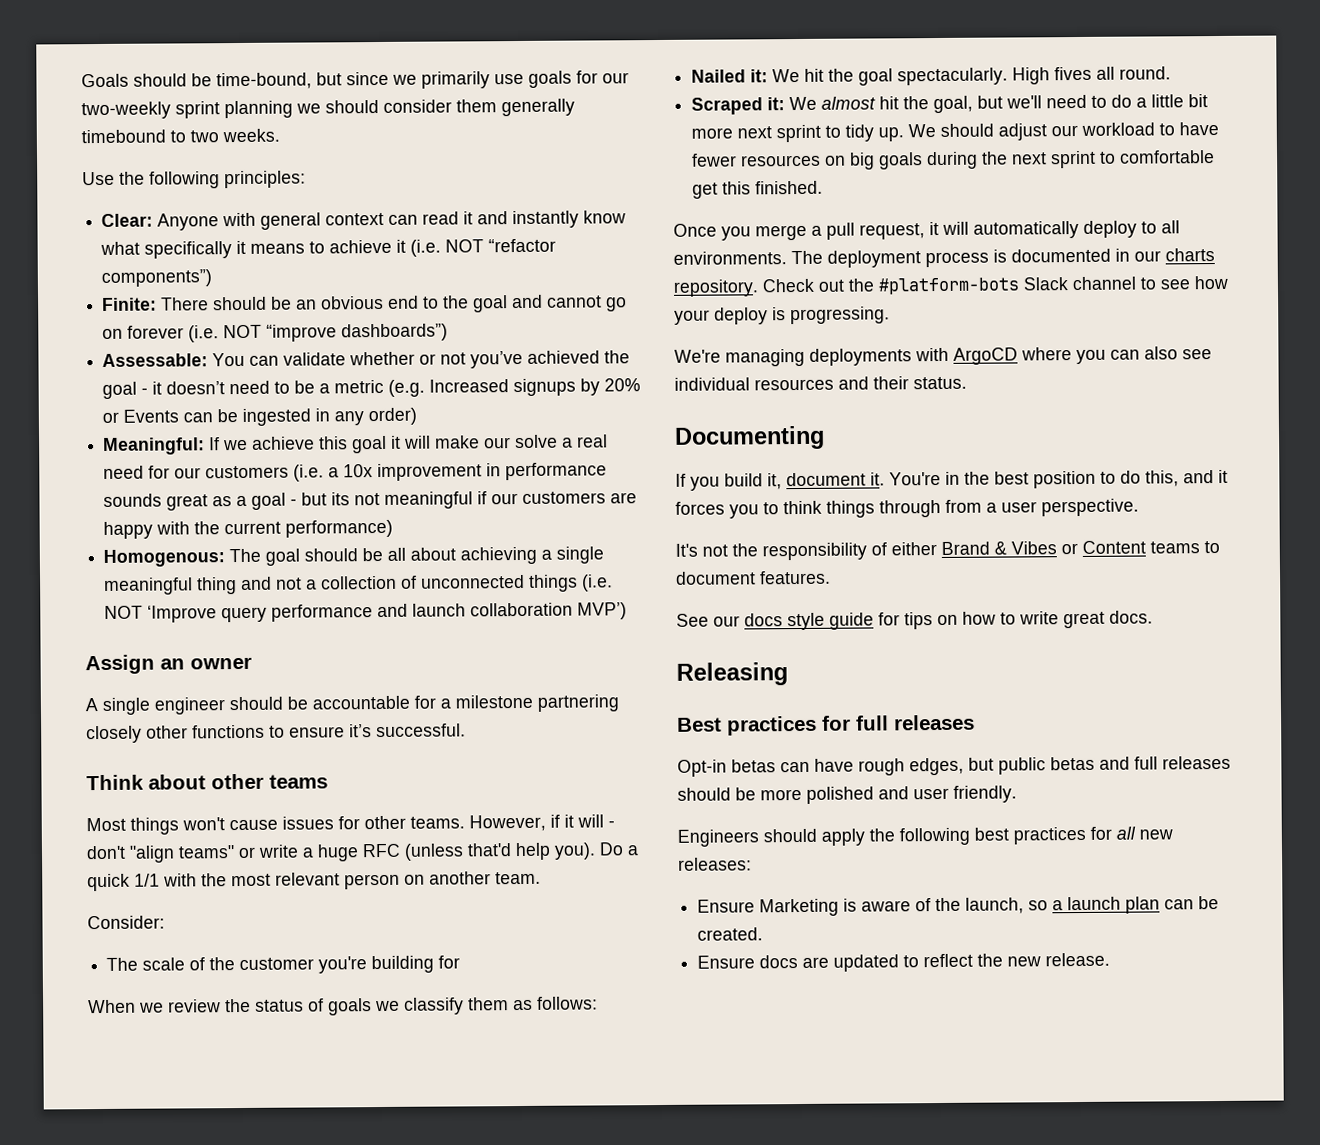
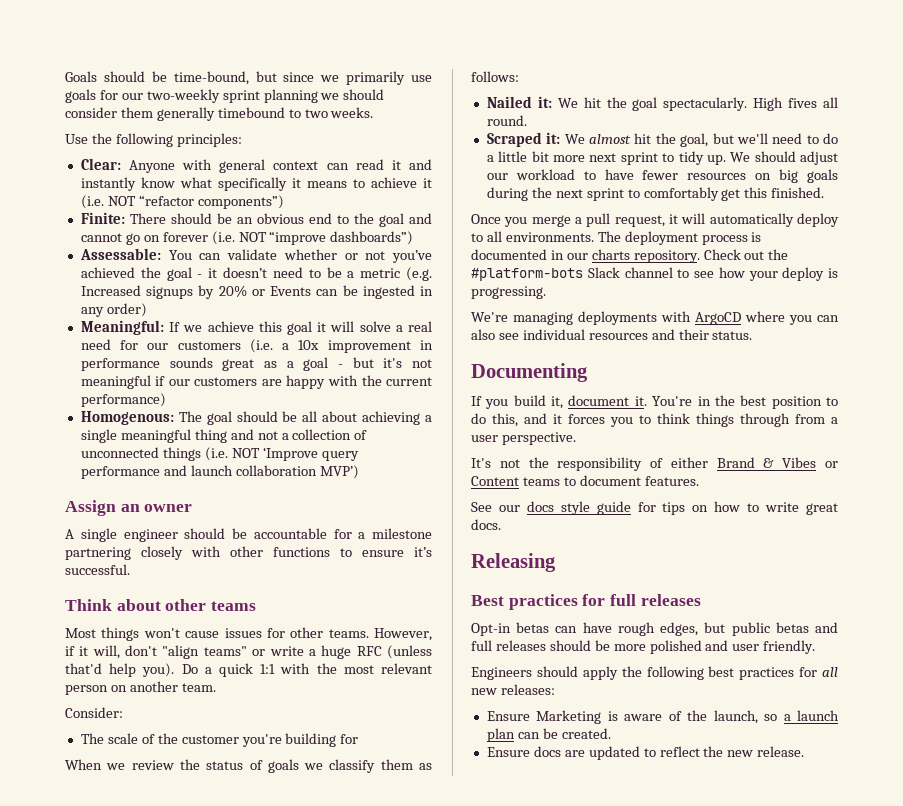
[435,435,512,449] make our -> (355, 326) none
[331,492,351,506] its -> [383,358,403,368] it's
(142, 734) none -> [191,546,221,557] with
[577,814,615,828] will - -> [92,645,120,659] will,
[134,873,160,887] 1/1 -> [260,664,276,674] 1:1
[1119,150,1216,164] comfortable -> [643,187,719,201] comfortably

